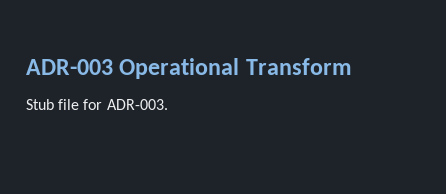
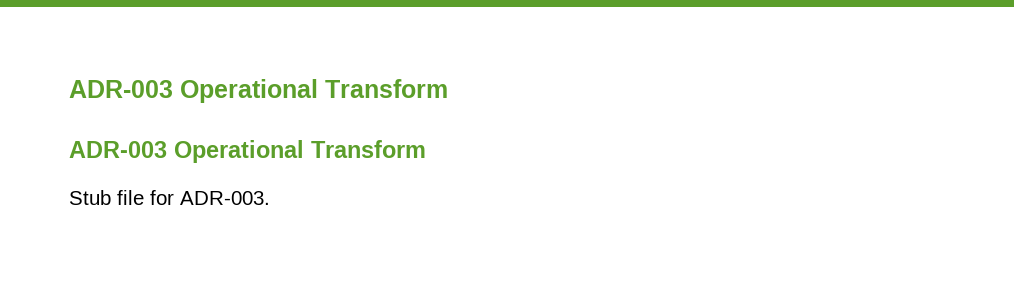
[26,58,352,79] ADR-003 Operational Transform -> [69,79,448,103] [69,140,426,163] ADR-003 Operational Transform // ADR-003 Operational Transform

